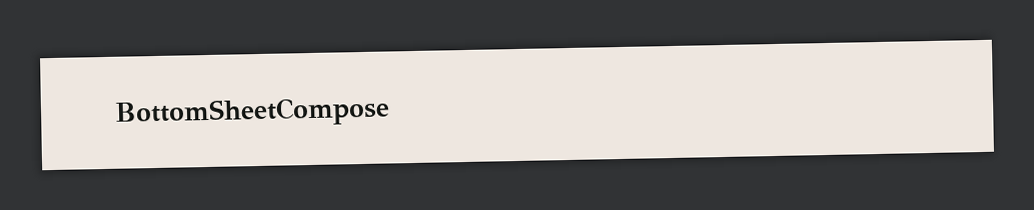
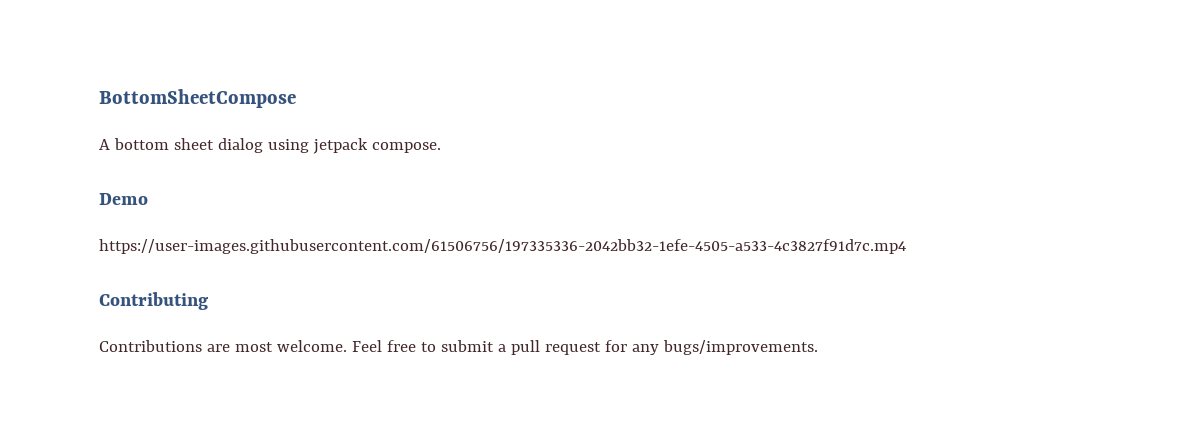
(390, 112) none -> [99,138,441,154] [99,193,148,205] [99,239,906,254] [99,292,208,310] [99,340,818,355] // A bottom sheet dialog using jetpack compose. // Demo // https://user-images.githubusercontent.com/61506756/197335336-2042bb32-1efe-4505-a533-4c3827f91d7c.mp4 // Contributing // Contributions are most welcome. Feel free to submit a pull request for any bugs/improvements.

